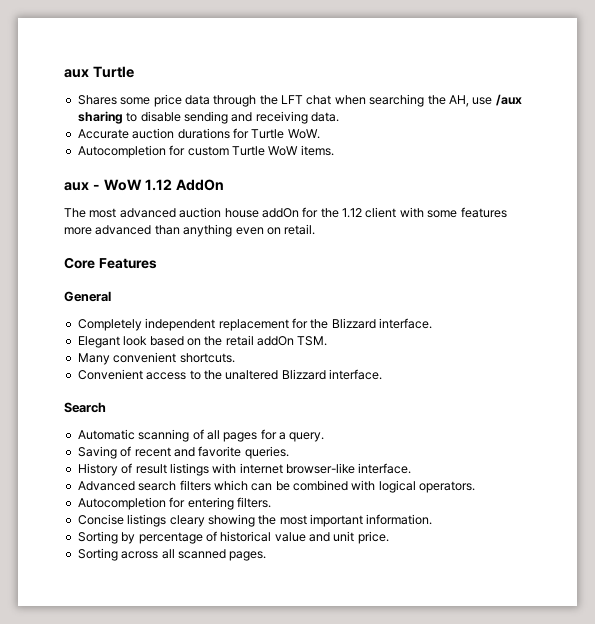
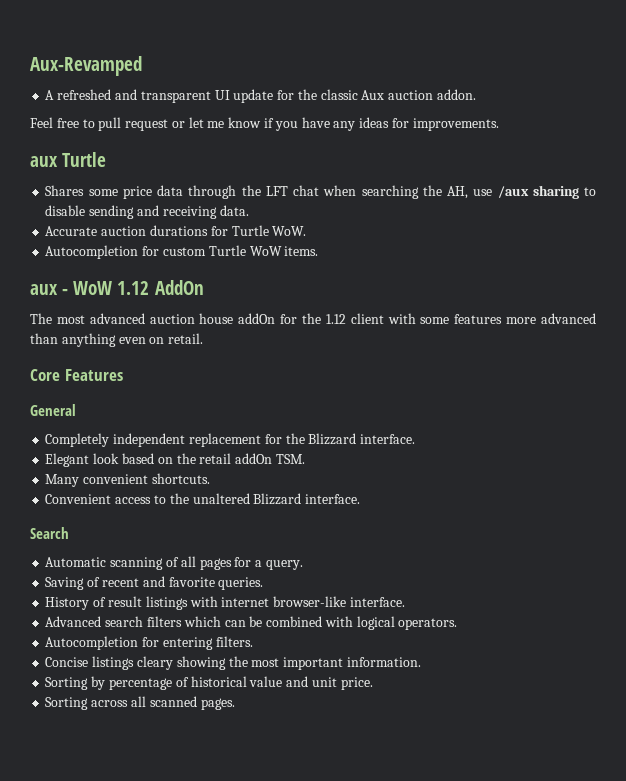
(64, 73) none -> [30,56,142,76] [45,89,476,103] [30,117,499,131] Aux-Revamped // A refreshed and transparent UI update for the classic Aux auction addon. // Feel free to pull request or let me know if you have any ideas for improvements. //

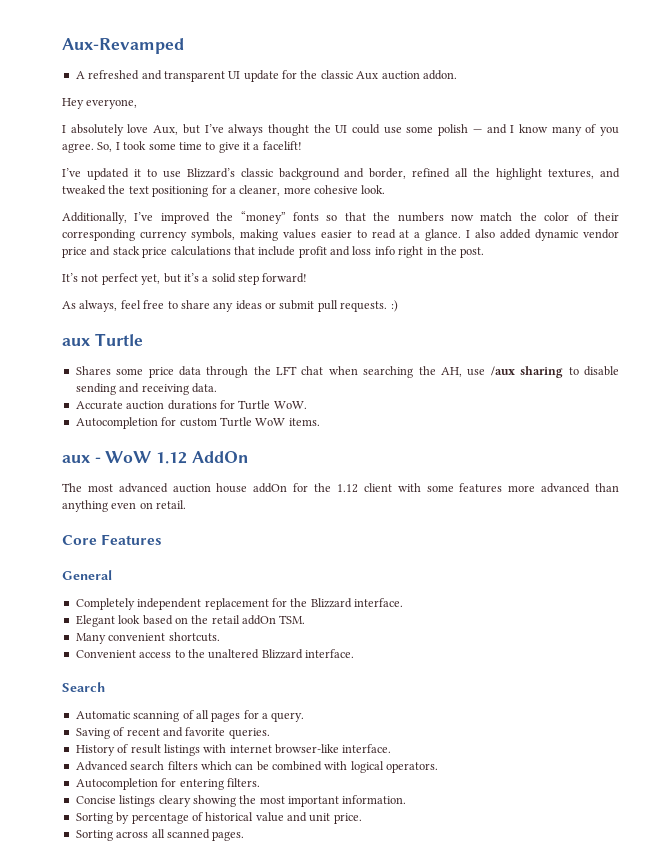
[30,117,499,131] Feel free to pull request or let me know if you have any ideas for improvements. -> [62,98,138,109] [62,124,619,136] [62,141,302,153] [62,168,620,180] [62,185,386,197] [62,211,619,224] [62,229,619,241] [62,246,485,258] [62,273,308,285] [62,300,398,312] Hey everyone, // I absolutely love Aux, but I’ve always thought the UI could use some polish — and I know many of you agree. So, I took some time to give it a facelift! // I’ve updated it to use Blizzard’s classic background and border, refined all the highlight textures, and tweaked the text positioning for a cleaner, more cohesive look. // Additionally, I’ve improved the “money” fonts so that the numbers now match the color of their corresponding currency symbols, making values easier to read at a glance. I also added dynamic vendor price and stack price calculations that include profit and loss info right in the post. // It’s not perfect yet, but it’s a solid step forward! // As always, feel free to share any ideas or submit pull requests. :)

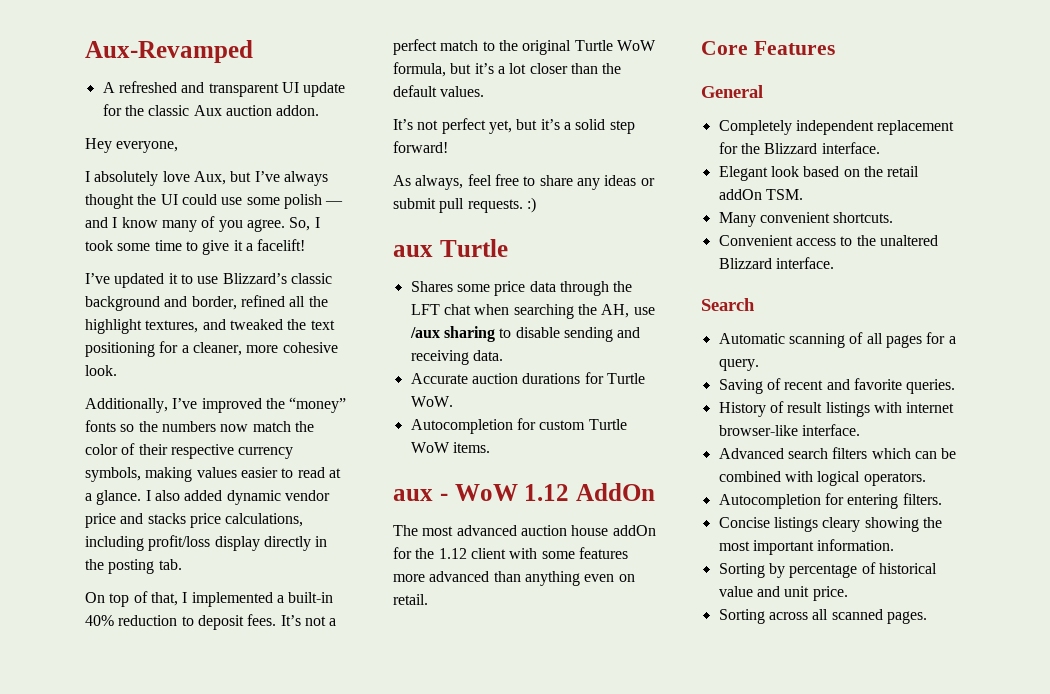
[344,212,366,221] that -> (135, 428) none
[62,229,135,241] corresponding -> [170,444,234,459] respective
[112,246,485,258] stack price calculations that include profit and loss info right in the post. -> [147,513,304,528] [85,535,328,551] [85,559,182,574] [85,591,334,607] [85,614,337,630] [393,39,656,55] [393,62,622,77] [393,85,485,97] stacks price calculations, including profit/loss display directly in the posting tab. // On top of that, I implemented a built-in 40% reduction to deposit fees. It’s not a perfect match to the original Turtle WoW formula, but it’s a lot closer than the default values.

